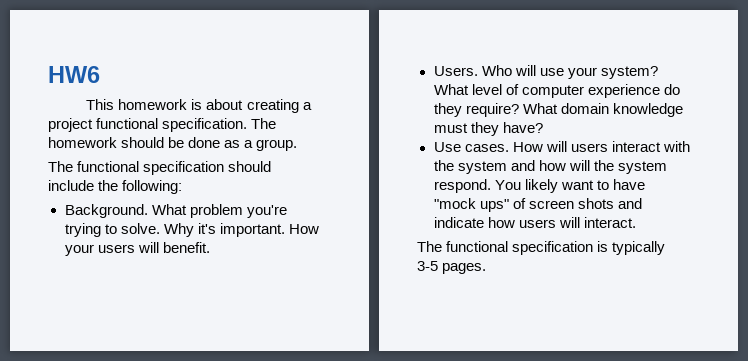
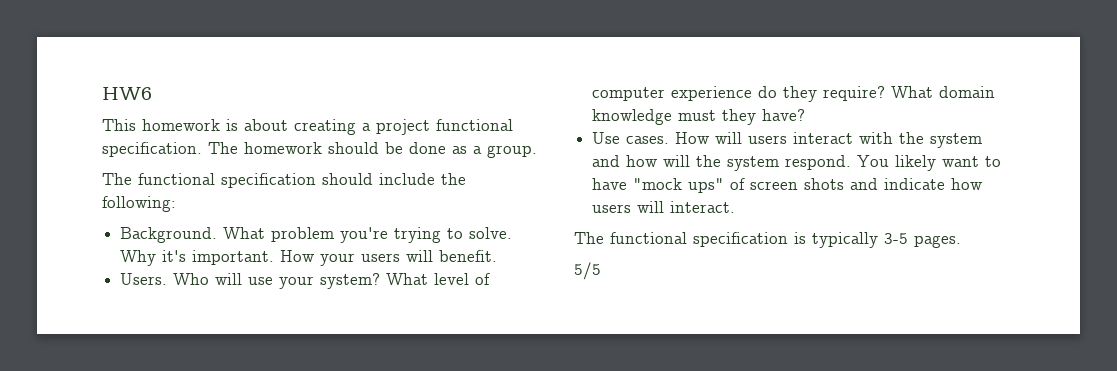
(487, 268) none -> [574,262,601,280] // 5/5

